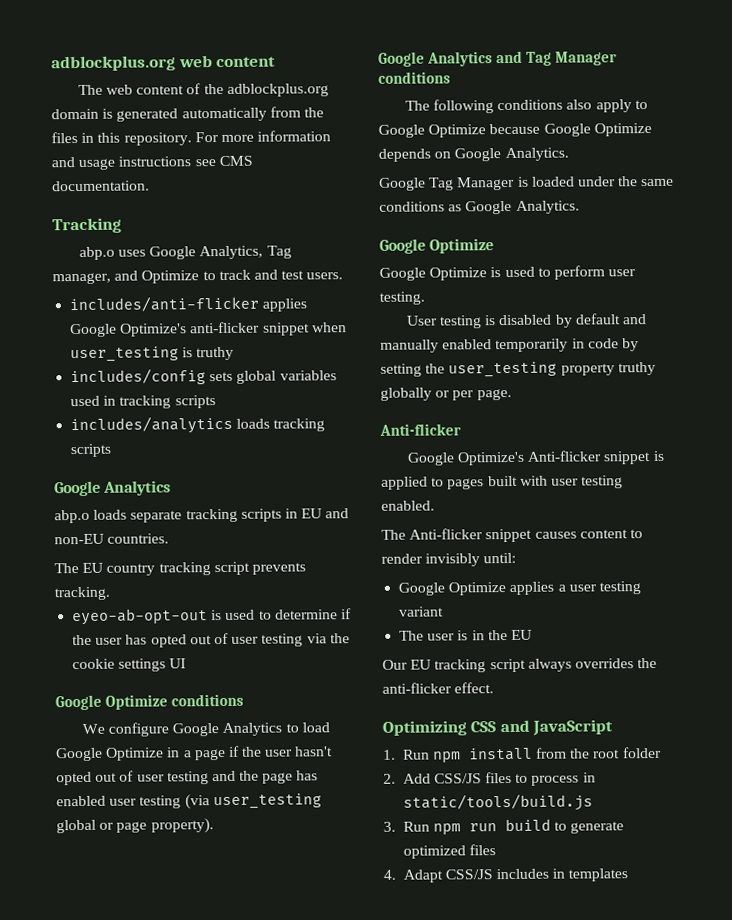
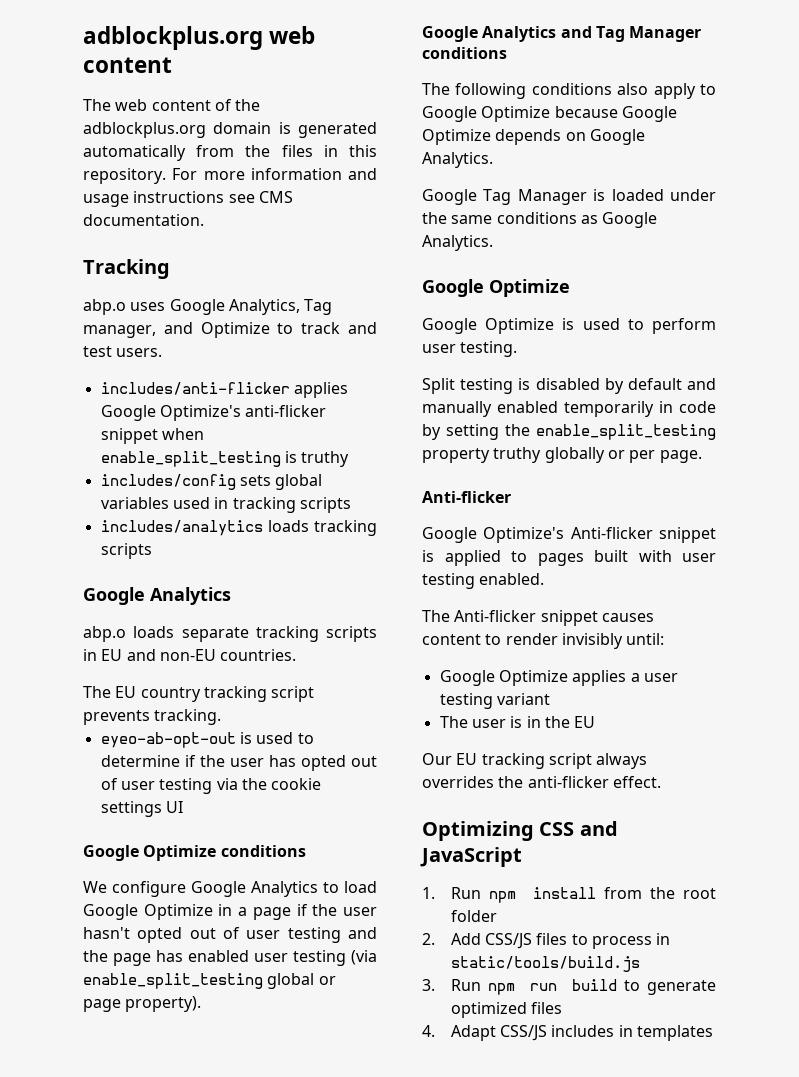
[70,346,180,363] user_testing -> [100,451,281,467] enable_split_testing
[212,793,322,810] user_testing -> [83,973,263,989] enable_split_testing
[405,315,438,326] User -> [422,378,455,394] Split
[448,361,558,378] user_testing -> [536,424,716,440] enable_split_testing

